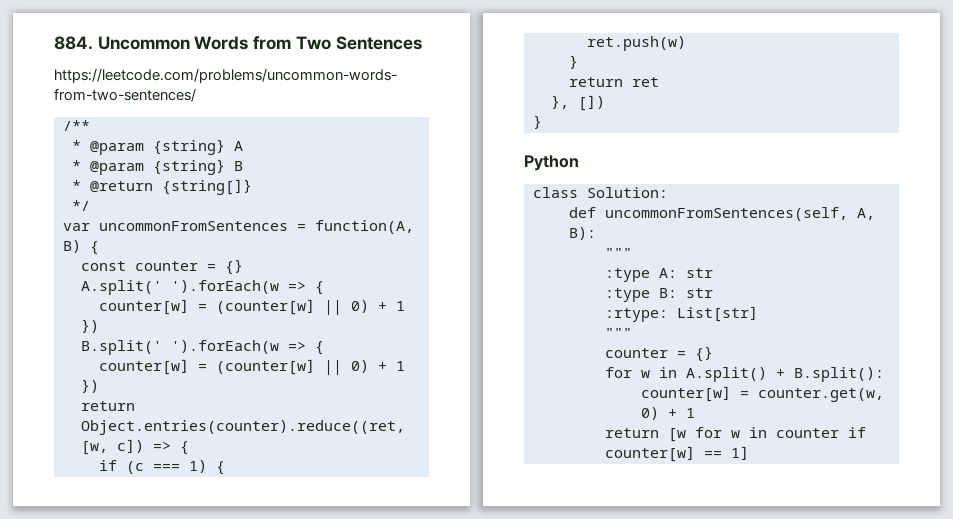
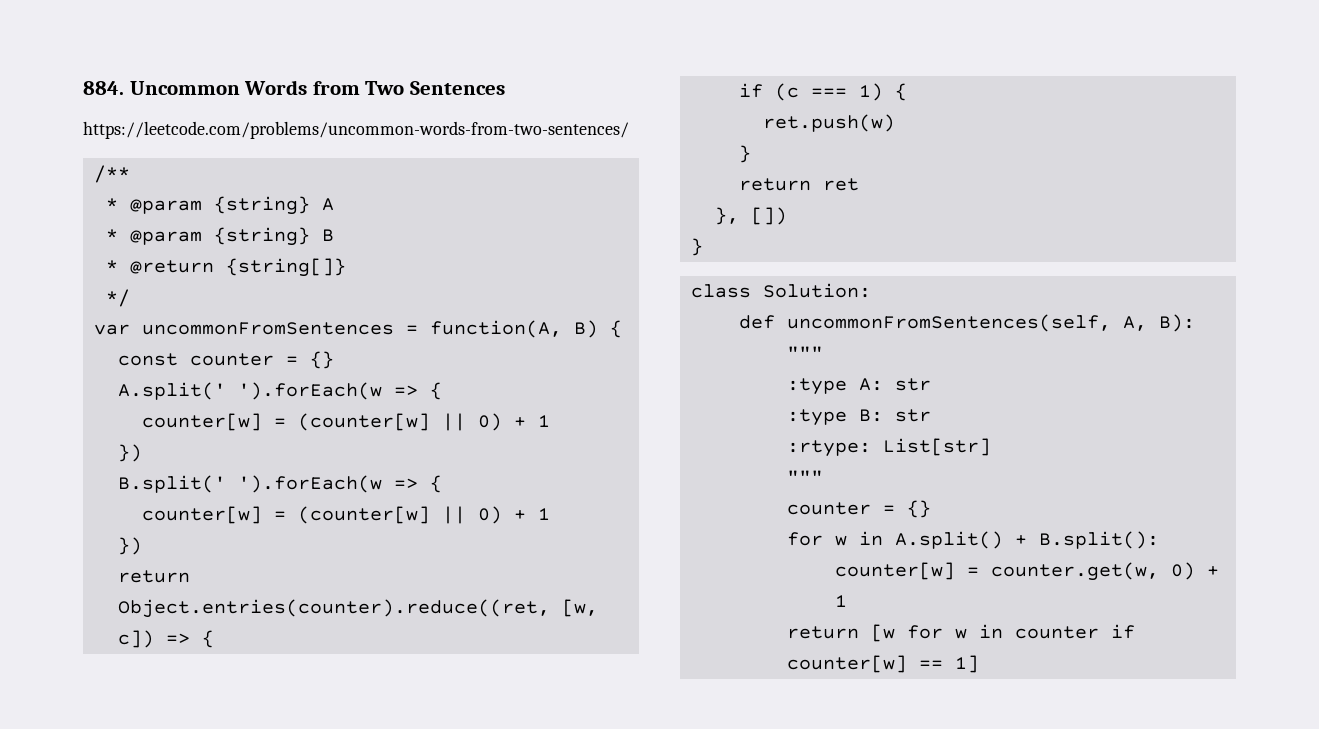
[524,155,579,171] // Python -> (703, 247) none

